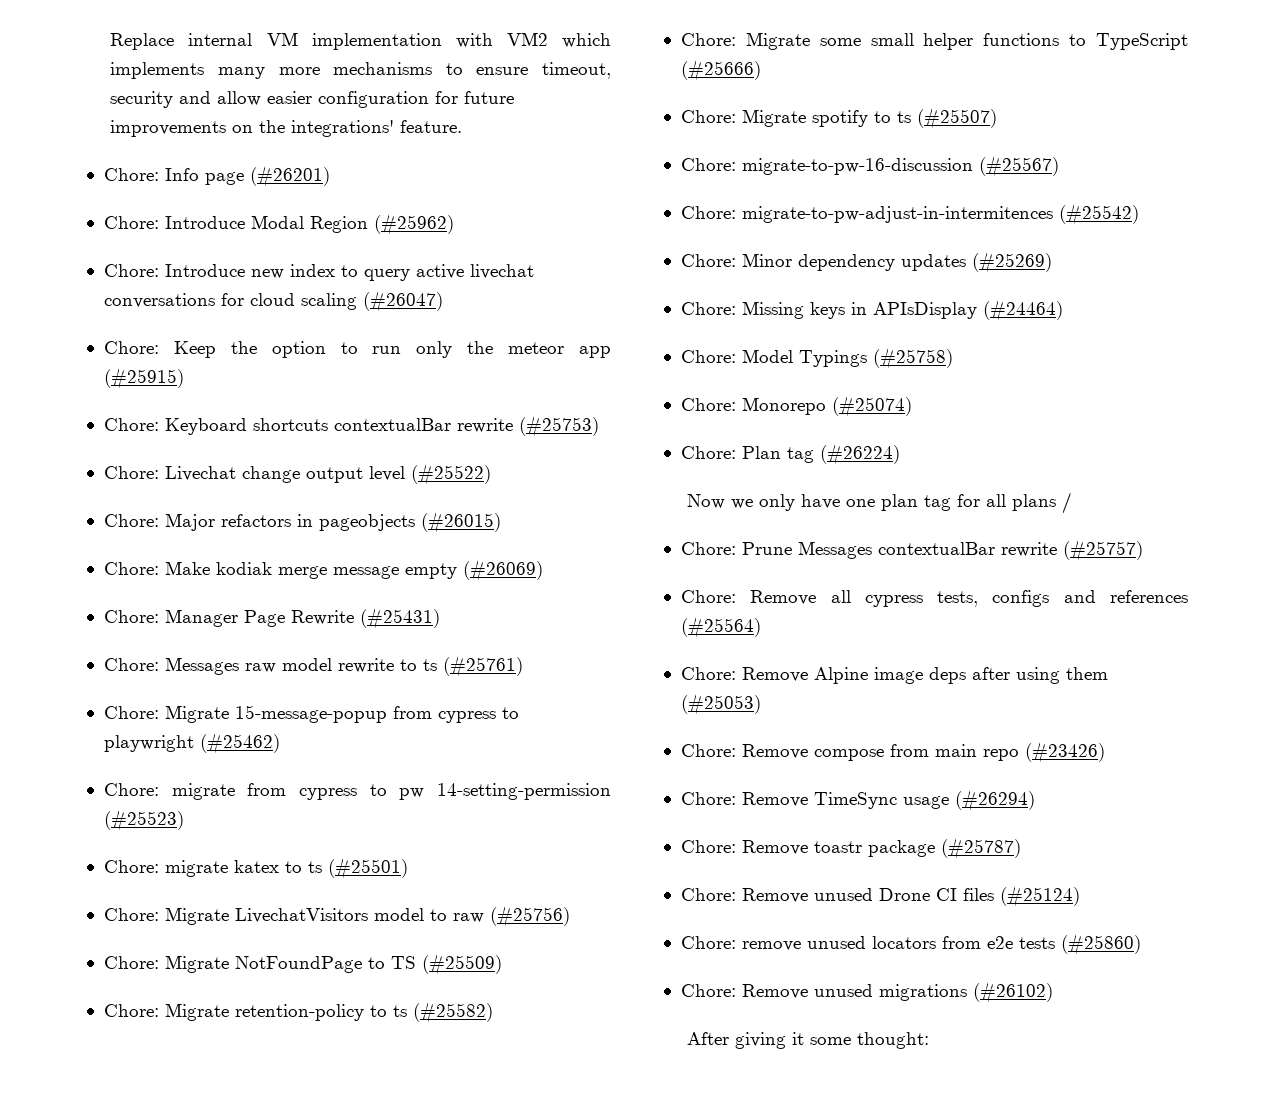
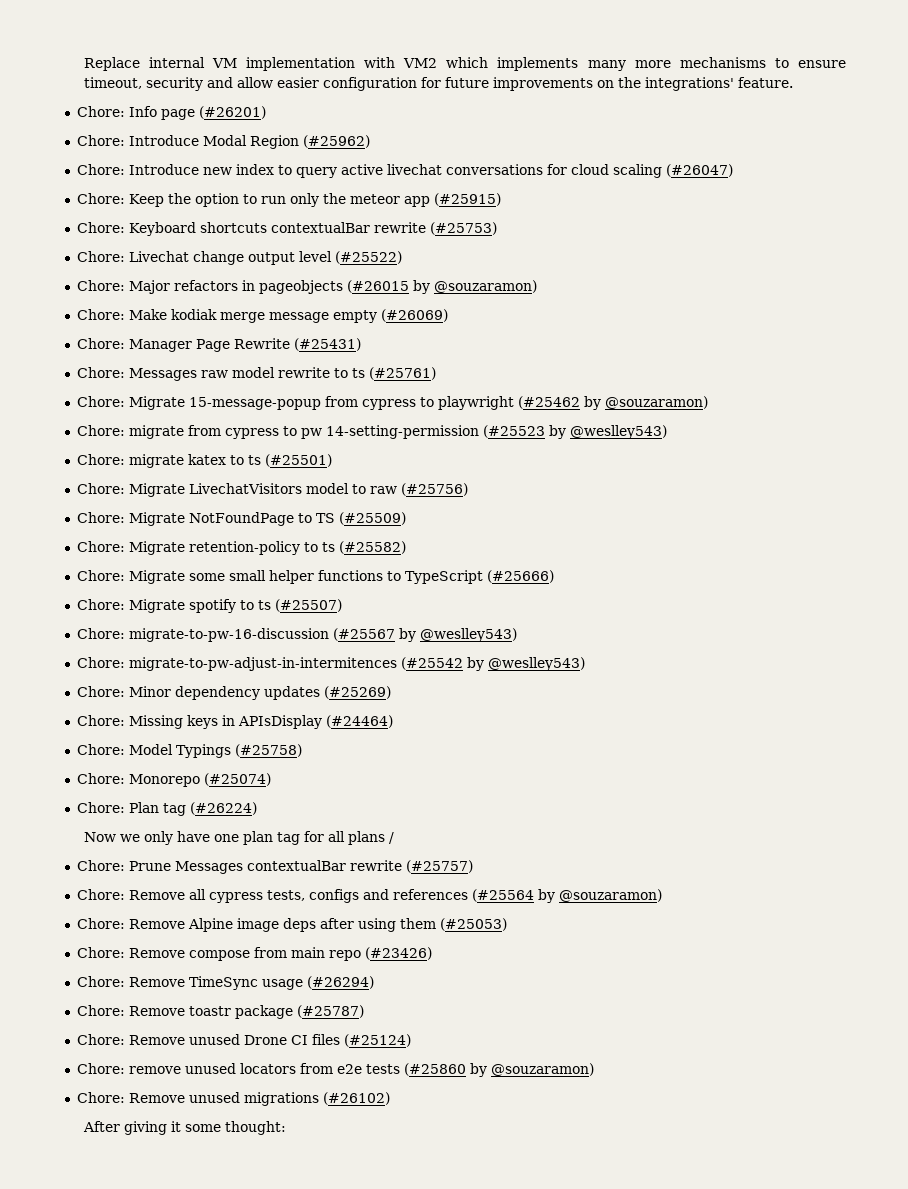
[420,512,501,533] (#26015) -> [346,280,537,294] (#26015 by @souzaramon)
[199,733,280,754] (#25462) -> [517,396,708,410] (#25462 by @souzaramon)
[103,810,184,831] (#25523) -> [482,425,667,439] (#25523 by @weslley543)
[978,156,1059,177] (#25567) -> [332,628,517,642] (#25567 by @weslley543)
[1058,204,1139,225] (#25542) -> [400,657,585,671] (#25542 by @weslley543)
[680,617,761,638] (#25564) -> [471,889,662,903] (#25564 by @souzaramon)
[1060,934,1141,955] (#25860) -> [403,1063,594,1077] (#25860 by @souzaramon)

